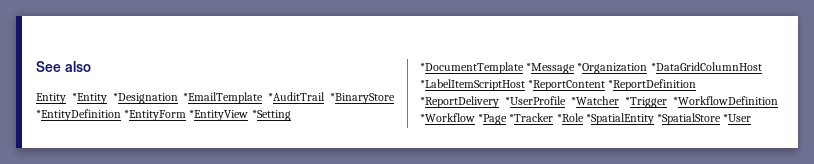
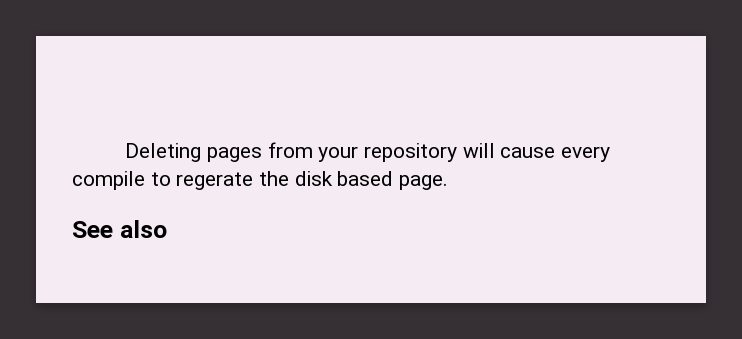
[36,61,91,72] [36,92,396,104] [36,109,291,121] [420,62,762,74] [420,79,697,91] [420,96,778,108] [420,113,752,125] See also // Entity *Entity *Designation *EmailTemplate *AuditTrail *BinaryStore *EntityDefinition *EntityForm *EntityView *Setting *DocumentTemplate *Message *Organization *DataGridColumnHost *LabelItemScriptHost *ReportContent *ReportDefinition *ReportDelivery *UserProfile *Watcher *Trigger *WorkflowDefinition *Workflow *Page *Tracker *Role *SpatialEntity *SpatialStore *User -> [125,142,611,162] [72,171,449,190] [72,220,167,238] Deleting pages from your repository will cause every compile to regerate the disk based page. // See also

